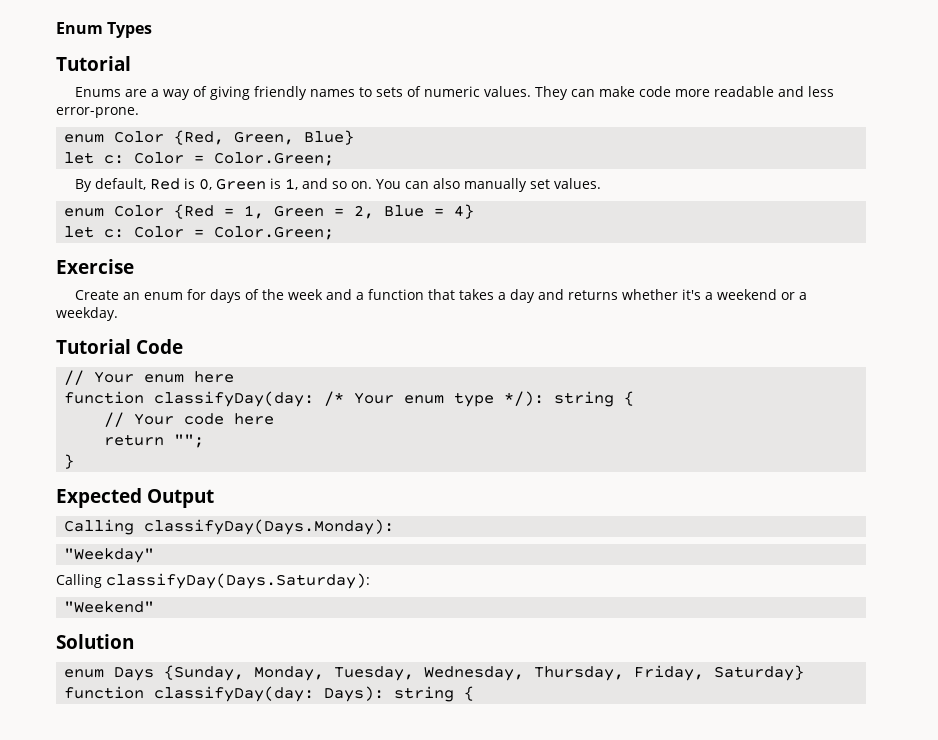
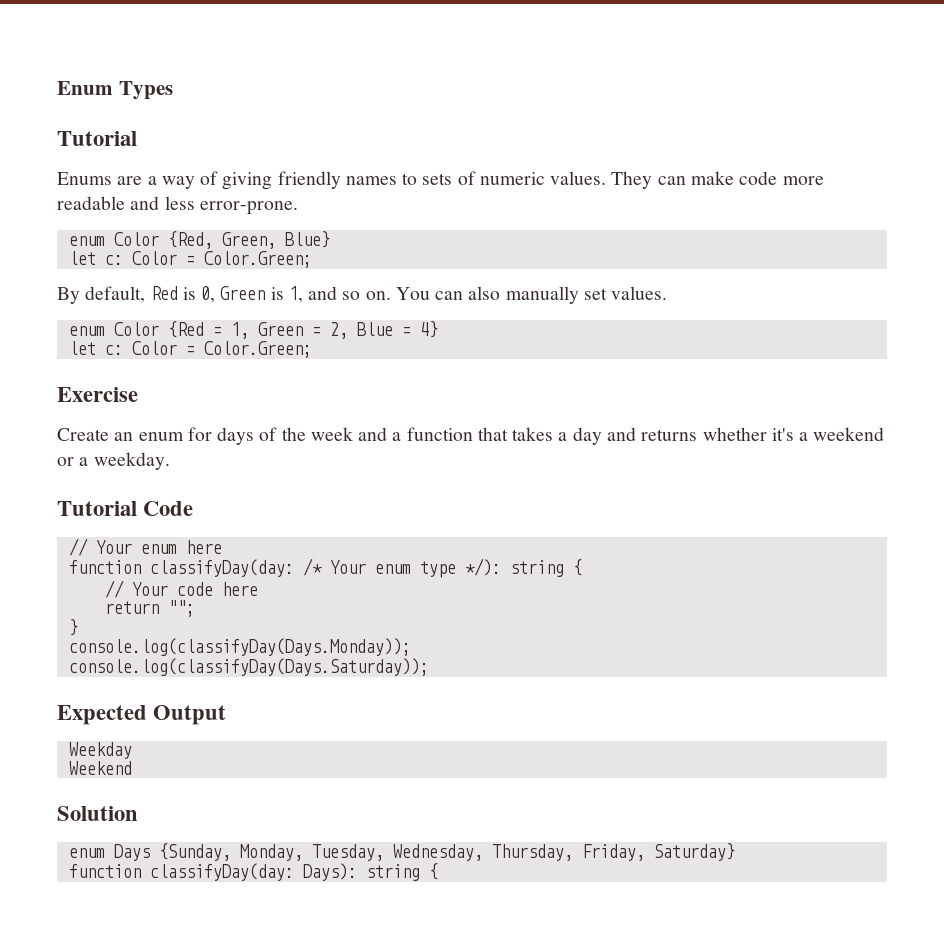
(75, 461) none -> [68,638,411,656] [68,658,429,676] // console.log(classifyDay(Days.Monday)); // console.log(classifyDay(Days.Saturday));
[64,519,395,535] [64,548,155,563] [56,573,370,589] [64,601,155,613] Calling classifyDay(Days.Monday): // "Weekday" // Calling classifyDay(Days.Saturday): // "Weekend" -> [68,742,132,759] [68,761,132,775] Weekday // Weekend

